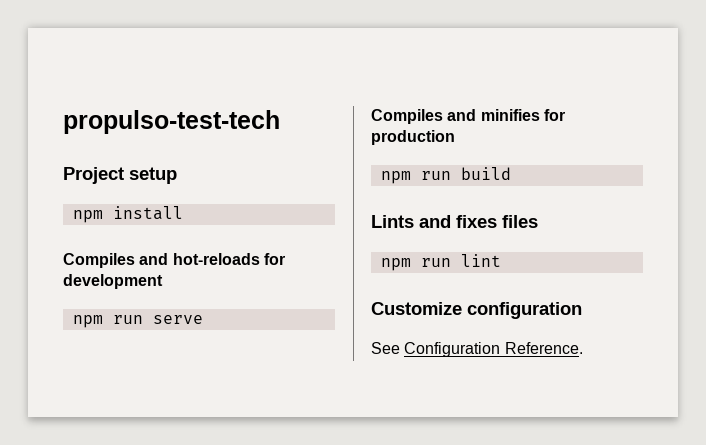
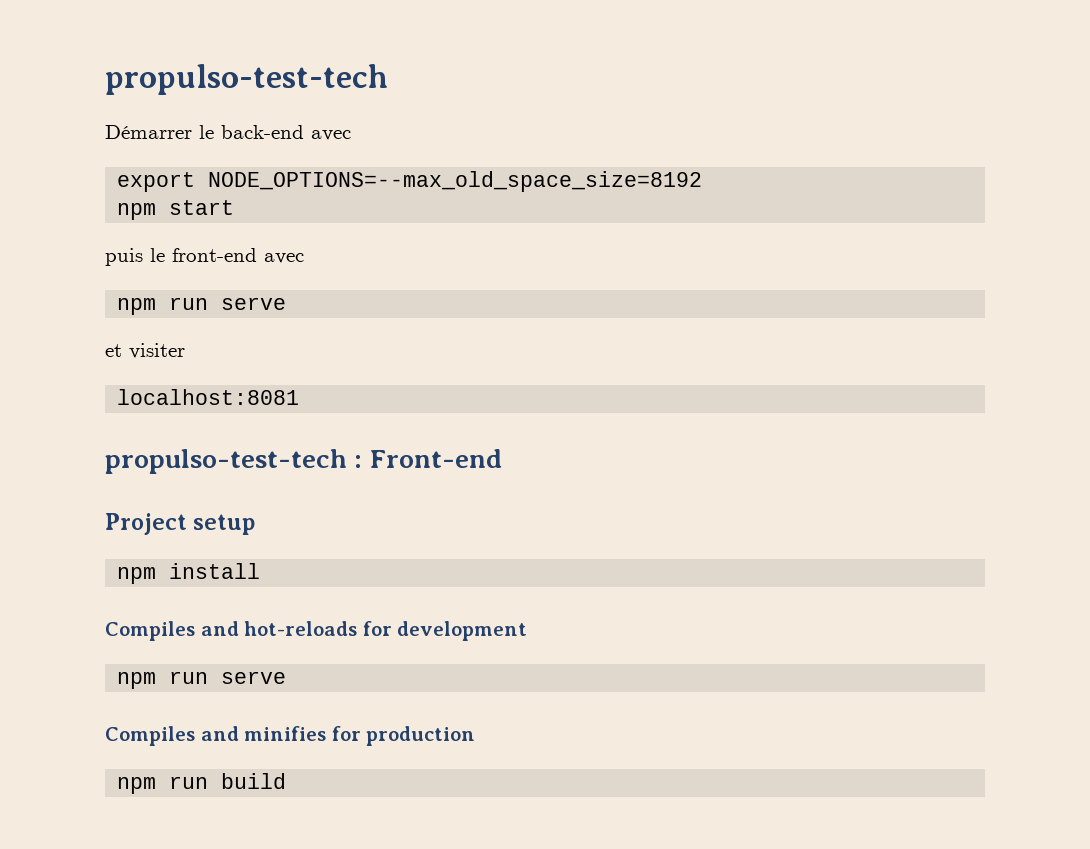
[63,110,280,134] propulso-test-tech -> [105,64,388,95] [105,125,351,141] [117,171,703,192] [117,200,235,220] [105,248,304,266] [117,297,287,315] [105,343,185,359] [117,389,300,405] [105,449,502,474] propulso-test-tech // Démarrer le back-end avec // export NODE_OPTIONS=--max_old_space_size=8192 // npm start // puis le front-end avec // npm run serve // et visiter // localhost:8081 // propulso-test-tech : Front-end
[371,215,538,228] [380,254,501,271] [371,302,582,319] [371,342,583,357] // Lints and fixes files // npm run lint // Customize configuration // See Configuration Reference. -> (287, 781) none

